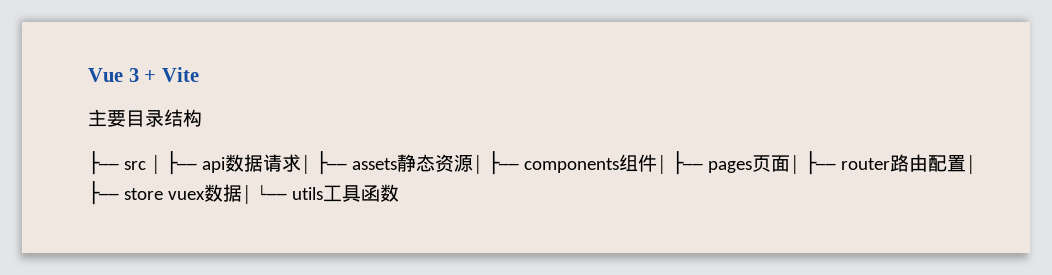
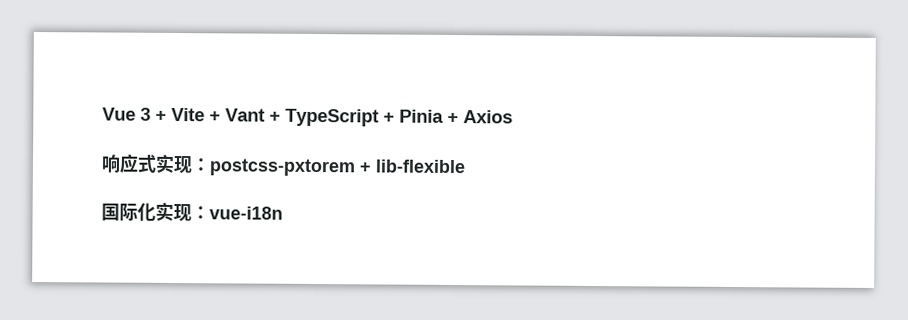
[88,109,202,127] [88,151,976,175] [88,181,399,205] // 主要目录结构 // ├── src │ ├── api数据请求│ ├── assets静态资源│ ├── components组件│ ├── pages页面│ ├── router路由配置│ ├── store vuex数据│ └── utils工具函数 -> [209,108,513,127] [101,153,465,177] [101,201,283,222] + Vant + TypeScript + Pinia + Axios // 响应式实现：postcss-pxtorem + lib-flexible // 国际化实现：vue-i18n

